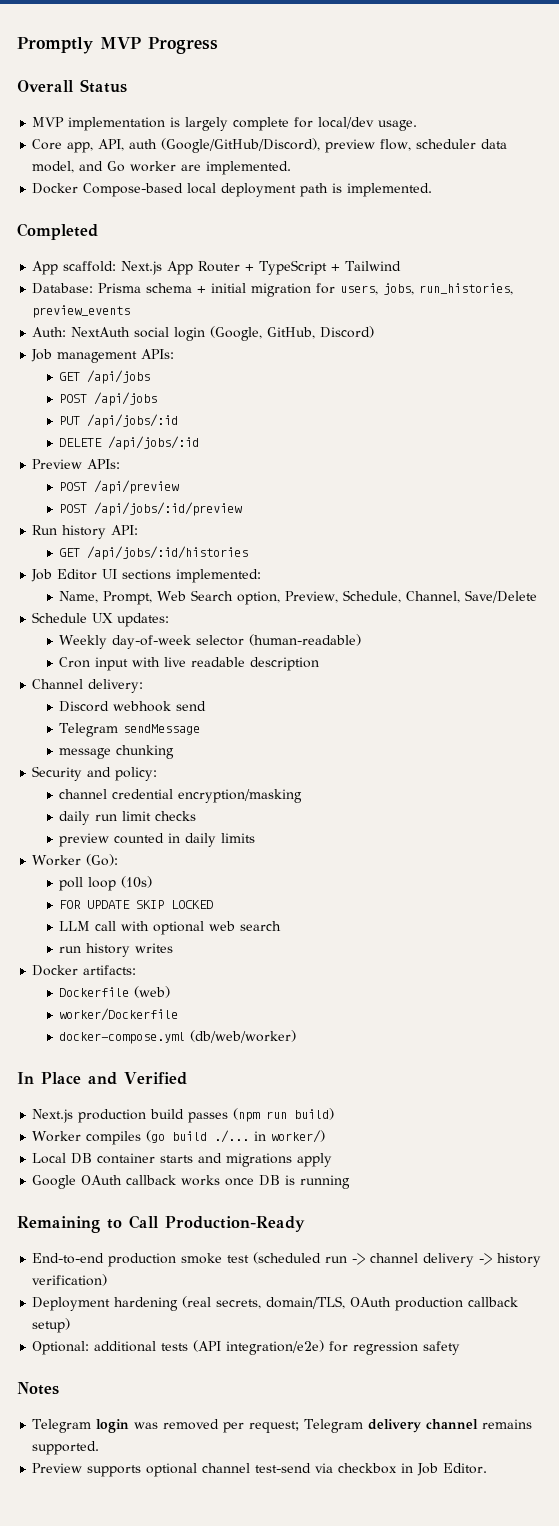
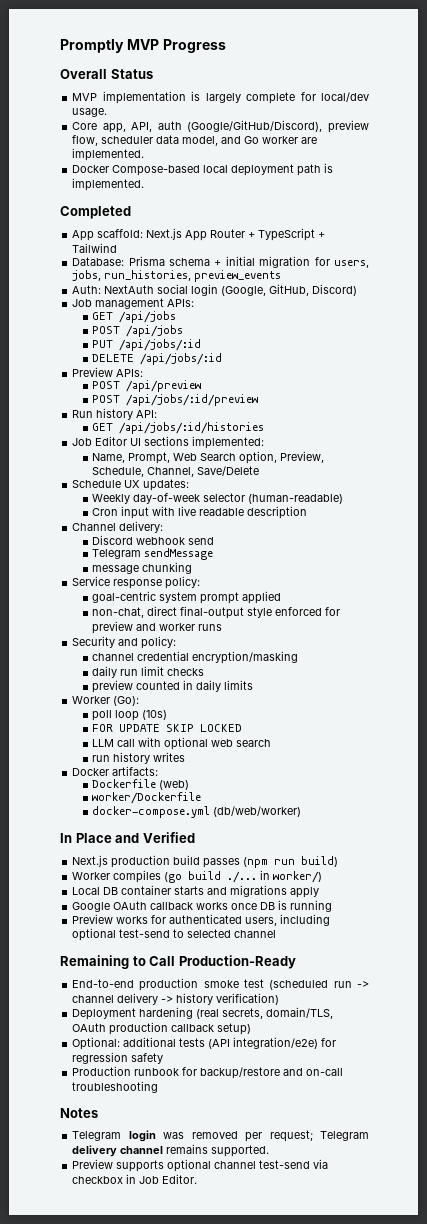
(175, 752) none -> [72,576,201,589] [92,591,282,604] [92,606,341,619] [92,621,223,634] // Service response policy: // goal-centric system prompt applied // non-chat, direct final-output style enforced for preview and worker runs
(351, 1182) none -> [72,914,331,926] [72,928,277,941] // Preview works for authenticated users, including optional test-send to selected channel
(461, 1348) none -> [72,1066,344,1079] [72,1081,159,1093] // Production runbook for backup/restore and on-call troubleshooting

